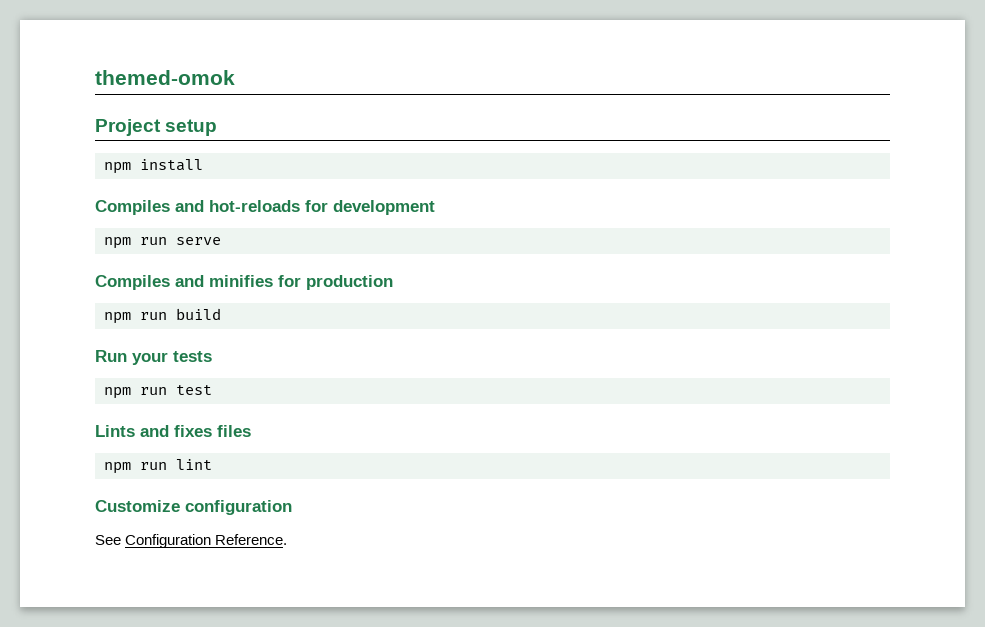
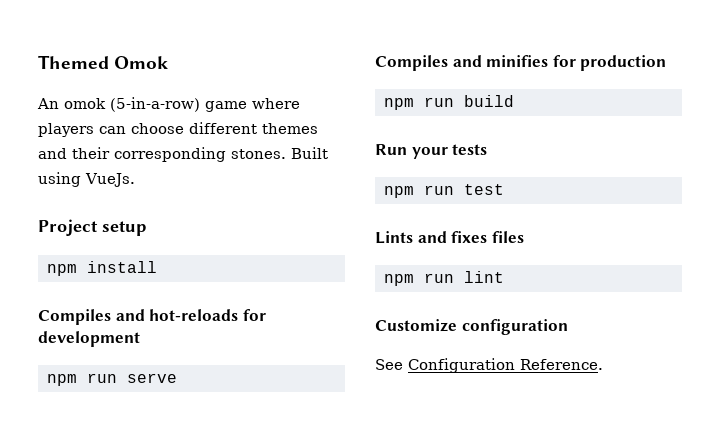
[95,70,235,85] themed-omok -> [38,55,169,69] [37,97,300,112] [38,122,318,137] [38,147,328,162] [38,172,135,187] Themed Omok // An omok (5-in-a-row) game where players can choose different themes and their corresponding stones. Built using VueJs.

